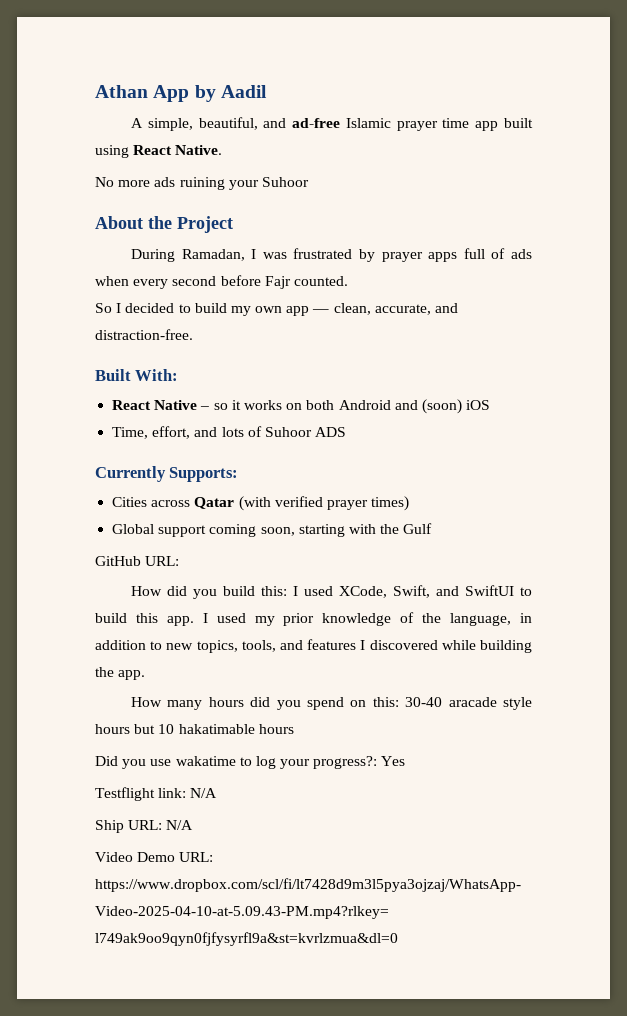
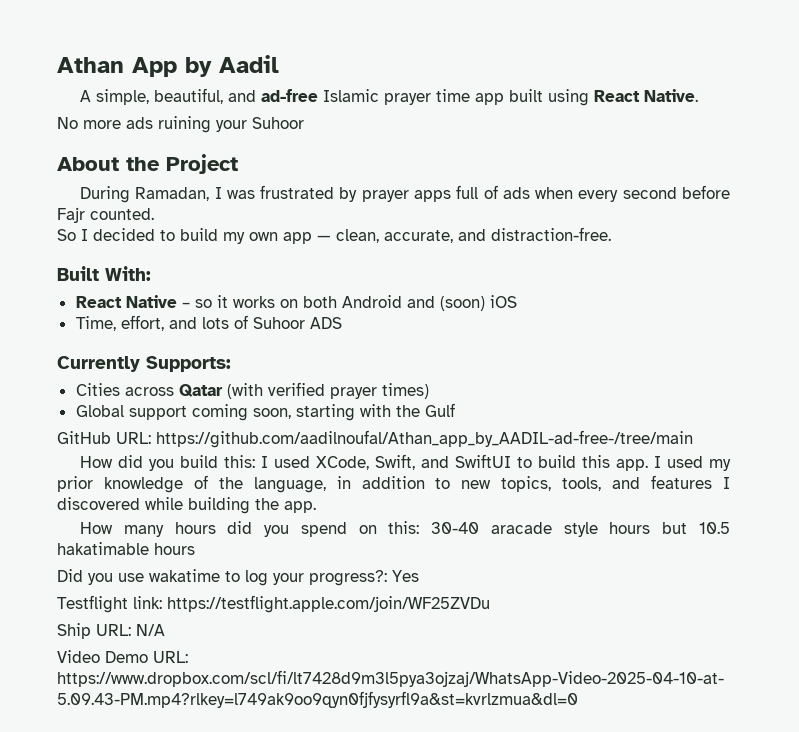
(180, 561) none -> [156,430,693,448] https://github.com/aadilnoufal/Athan_app_by_AADIL-ad-free-/tree/main
[158,724,175,734] 10 -> [698,522,730,534] 10.5
[190,788,218,798] N/A -> [167,595,490,613] https://testflight.apple.com/join/WF25ZVDu

